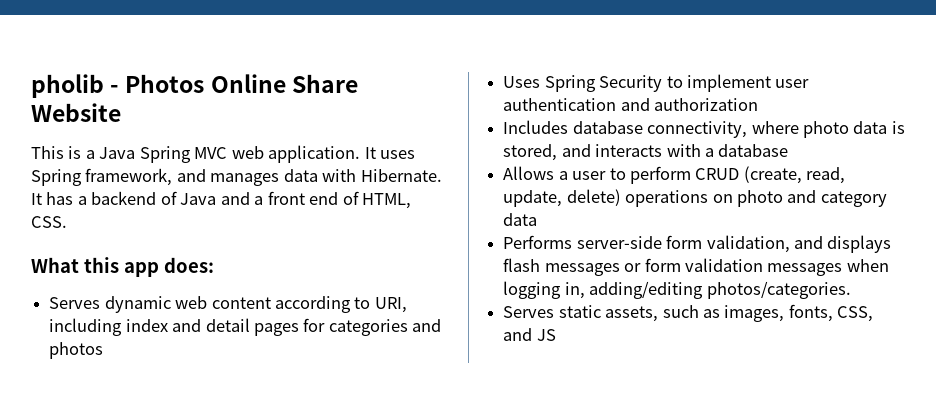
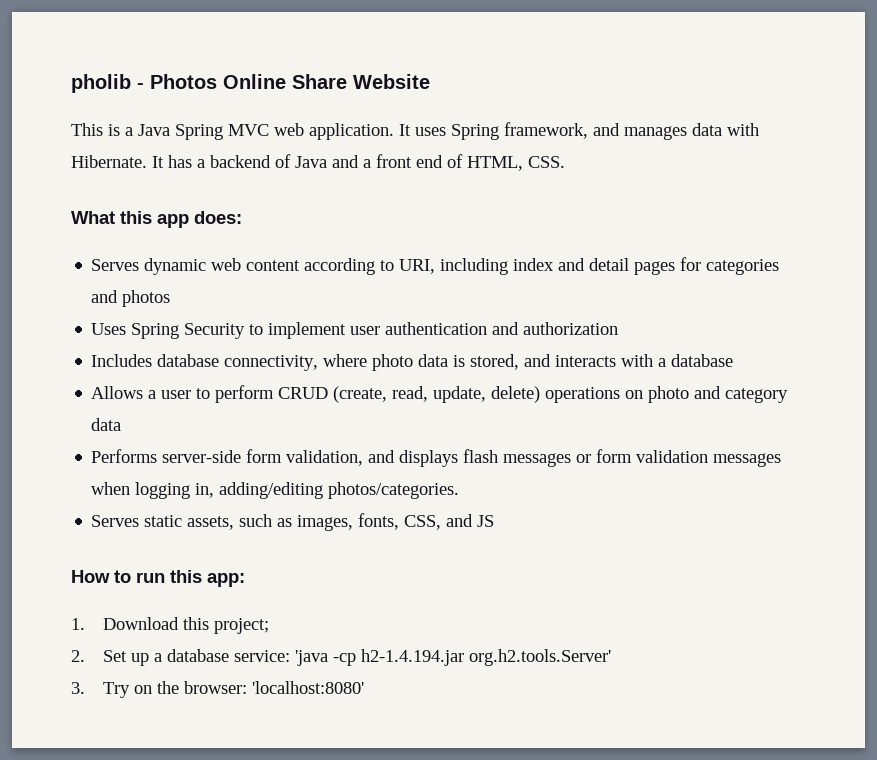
(556, 335) none -> [71,570,245,587] [71,617,269,634] [71,649,611,666] [71,681,364,698] // How to run this app: // 1. Download this project; // 2. Set up a database service: 'java -cp h2-1.4.194.jar org.h2.tools.Server' // 3. Try on the browser: 'localhost:8080'

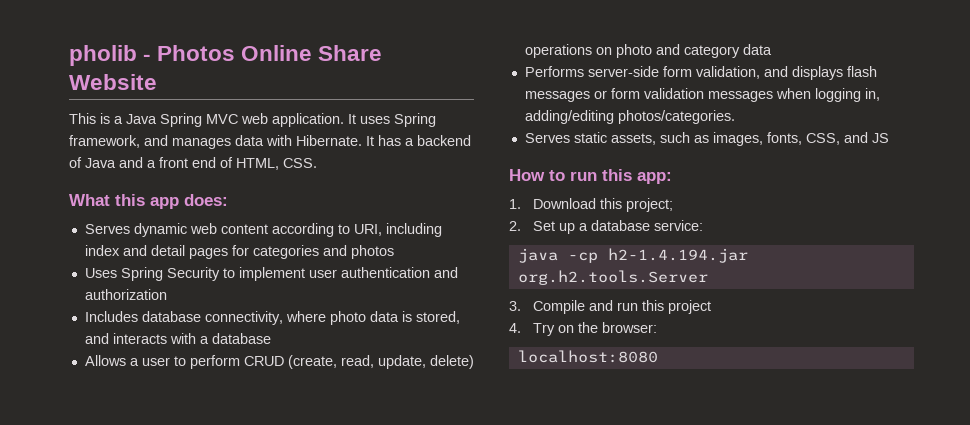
[294,650,328,666] 'java -> [517,248,558,263] // java
[468,649,611,666] [71,682,85,694] org.h2.tools.Server' // 3. -> [517,270,708,285] [509,300,712,314] [509,323,521,333] org.h2.tools.Server // 3. Compile and run this project // 4.
[251,681,364,694] 'localhost:8080' -> [517,350,658,363] // localhost:8080

